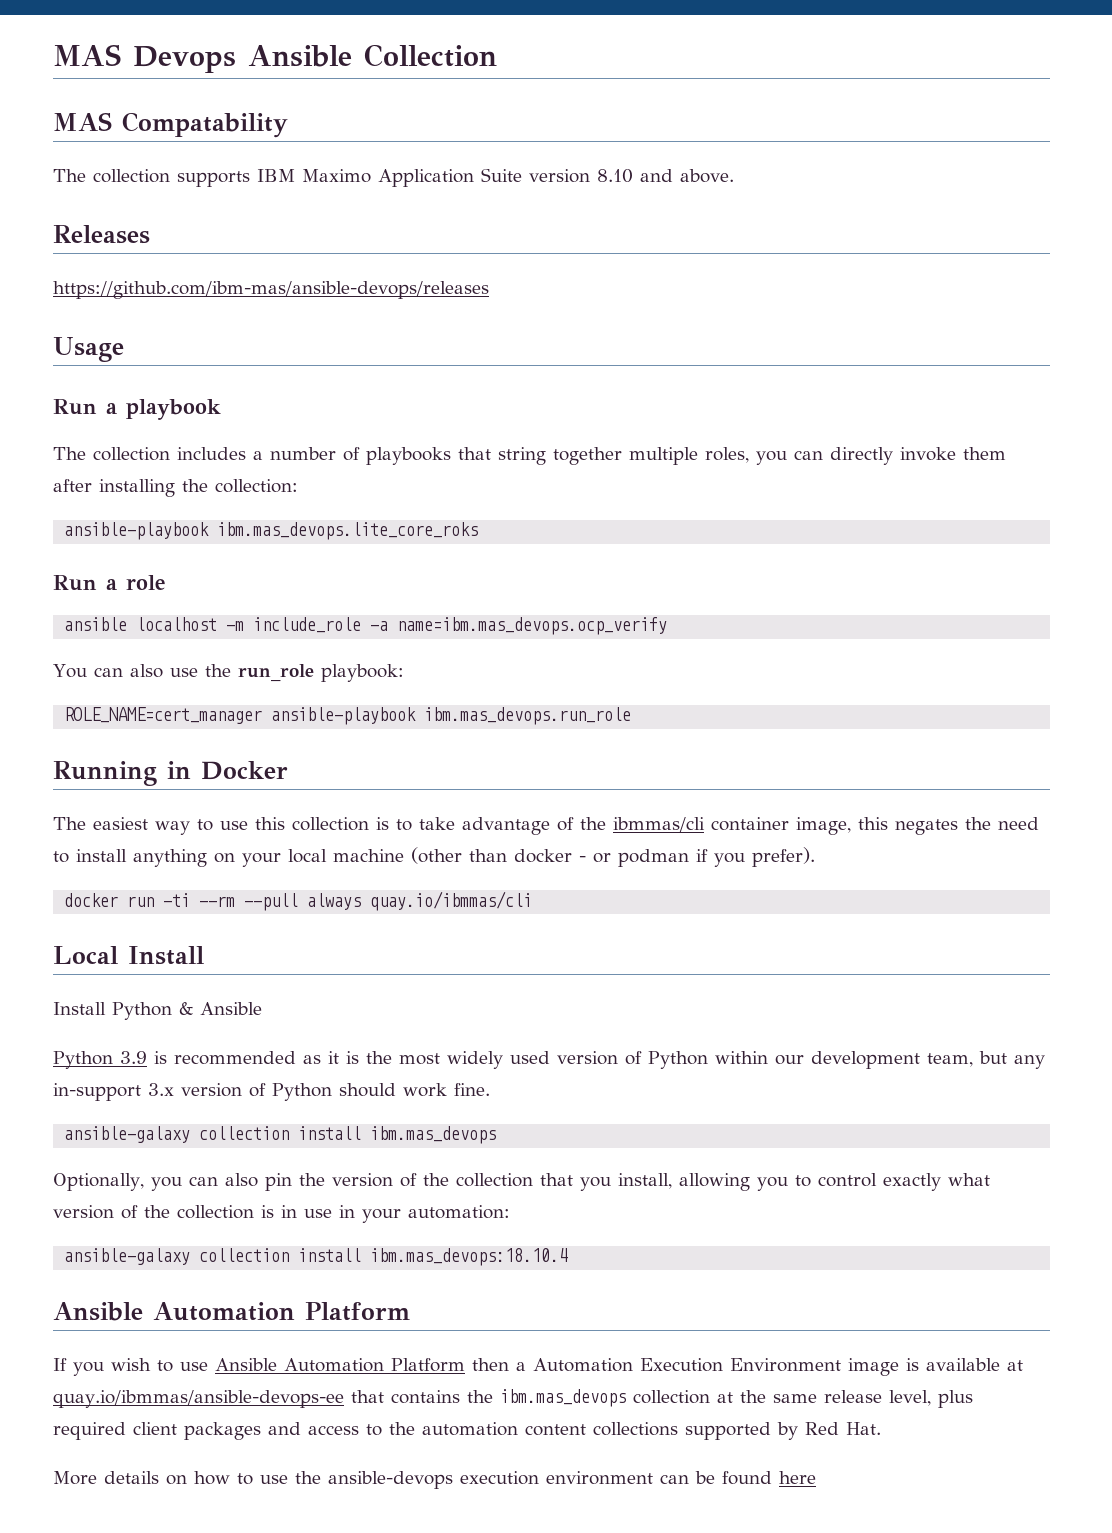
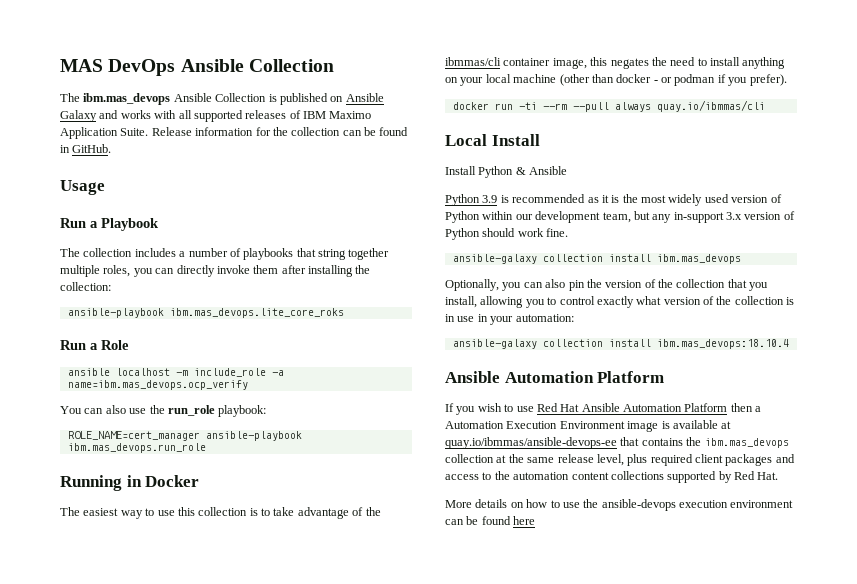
[53,44,497,73] [53,112,288,138] [53,168,734,187] [53,225,150,244] [53,281,489,299] MAS Devops Ansible Collection // MAS Compatability // The collection supports IBM Maximo Application Suite version 8.10 and above. // Releases // https://github.com/ibm-mas/ansible-devops/releases -> [60,59,334,76] [60,93,384,105] [60,110,372,122] [60,127,409,139] [60,144,112,153] MAS DevOps Ansible Collection // The ibm.mas_devops Ansible Collection is published on Ansible Galaxy and works with all supported releases of IBM Maximo Application Suite. Release information for the collection can be found in GitHub.
[126,399,221,420] playbook -> [101,218,159,231] Playbook
[126,575,166,590] role -> [101,340,129,350] Role
(208, 1366) none -> [536,403,580,412] Red Hat

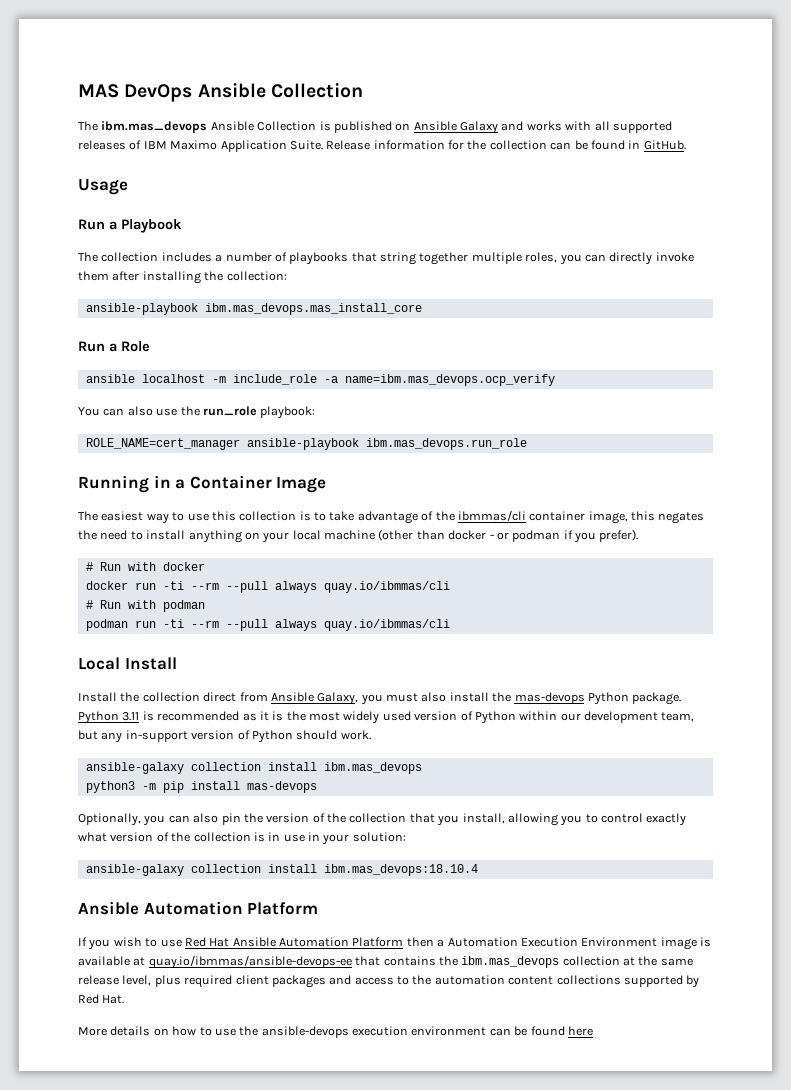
[169,308,344,318] ibm.mas_devops.lite_core_roks -> [204,303,422,315] ibm.mas_devops.mas_install_core
[145,475,200,487] Docker -> [175,475,327,493] a Container Image
[452,102,489,110] docker -> [85,562,205,571] [85,581,450,593] [85,600,205,612] [85,619,128,631] # Run with docker // docker run -ti --rm --pull always quay.io/ibmmas/cli // # Run with podman // podman
[478,166,568,178] [445,194,498,206] Python & Ansible // Python 3.9 -> [120,692,682,705] [78,711,140,724] the collection direct from Ansible Galaxy, you must also install the mas-devops Python package. Python 3.11
[726,212,742,220] 3.x -> (188, 736) none
[517,228,569,237] work fine. -> [340,730,371,740] work.
(741, 259) none -> [85,781,317,793] // python3 -m pip install mas-devops
[515,314,574,322] automation: -> [352,832,406,842] solution:

